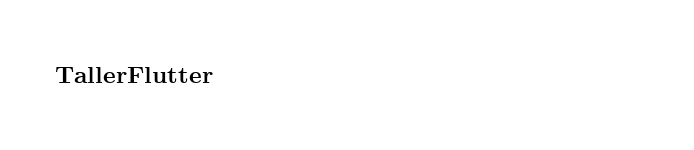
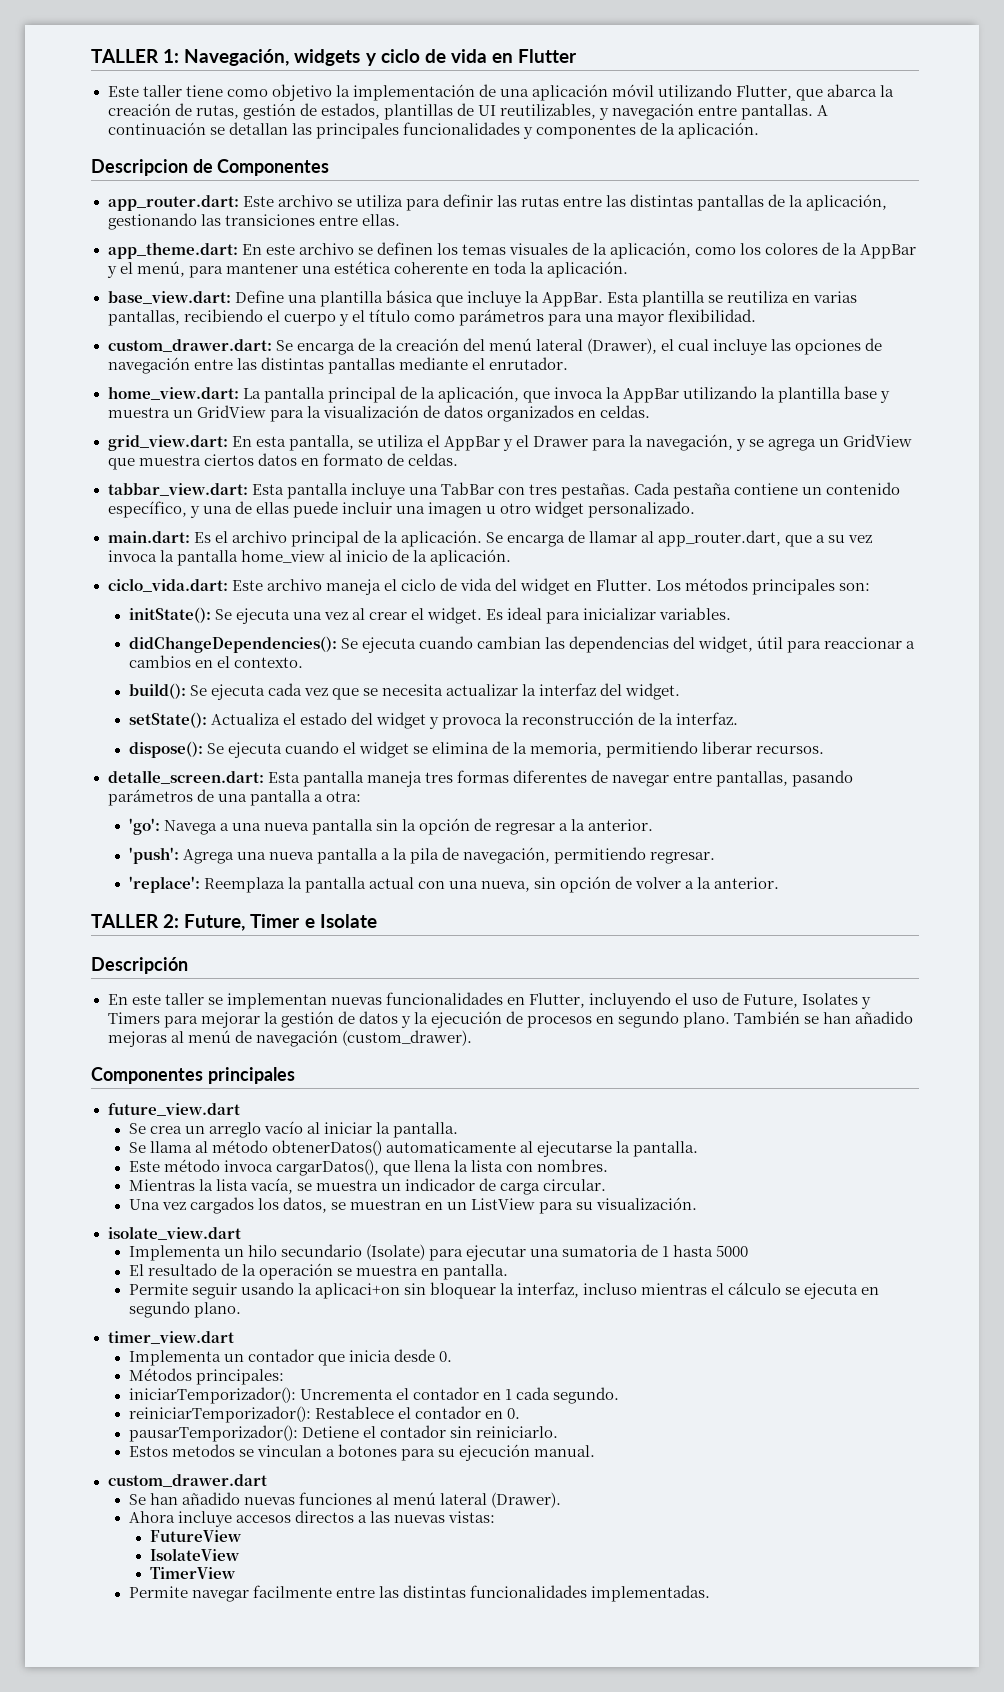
[55,67,213,83] TallerFlutter -> [91,49,578,66] [107,84,895,101] [107,103,829,120] [107,122,759,139] [91,159,330,176] [107,194,888,211] [107,213,400,230] [107,242,917,259] [106,261,629,278] [107,290,858,307] [107,309,757,326] [107,338,883,355] [107,357,568,374] [107,386,891,403] [107,405,650,422] [107,434,913,451] [107,453,458,470] [107,482,901,499] [107,501,696,518] [107,530,873,547] [107,549,511,566] [107,578,871,595] [128,607,732,624] [128,636,916,653] [128,655,303,668] [128,683,681,700] [128,712,739,729] [128,741,825,758] [107,770,854,787] [107,789,361,806] [128,818,654,835] [128,847,716,864] [128,876,780,893] [91,914,377,931] [91,957,188,974] [107,992,872,1009] [107,1011,914,1028] [107,1030,472,1047] [91,1067,295,1084] [107,1103,240,1116] [128,1121,459,1138] [128,1140,699,1157] [128,1159,609,1176] [128,1178,607,1195] [128,1197,698,1214] [107,1226,241,1240] [128,1244,749,1261] [128,1263,509,1280] [128,1282,880,1299] [128,1301,241,1318] [107,1331,234,1344] [128,1349,452,1366] [128,1368,284,1385] [128,1387,620,1404] [128,1406,520,1423] [128,1425,558,1442] [128,1444,596,1461] [107,1474,267,1487] [128,1492,562,1508] [128,1510,496,1527] [149,1530,242,1542] [149,1548,240,1561] [149,1567,236,1579] [128,1585,711,1602] TALLER 1: Navegación, widgets y ciclo de vida en Flutter // Este taller tiene como objetivo la implementación de una aplicación móvil utilizando Flutter, que abarca la creación de rutas, gestión de estados, plantillas de UI reutilizables, y navegación entre pantallas. A continuación se detallan las principales funcionalidades y componentes de la aplicación. // Descripcion de Componentes // app_router.dart: Este archivo se utiliza para definir las rutas entre las distintas pantallas de la aplicación, gestionando las transiciones entre ellas. // app_theme.dart: En este archivo se definen los temas visuales de la aplicación, como los colores de la AppBar y el menú, para mantener una estética coherente en toda la aplicación. // base_view.dart: Define una plantilla básica que incluye la AppBar. Esta plantilla se reutiliza en varias pantallas, recibiendo el cuerpo y el título como parámetros para una mayor flexibilidad. // custom_drawer.dart: Se encarga de la creación del menú lateral (Drawer), el cual incluye las opciones de navegación entre las distintas pantallas mediante el enrutador. // home_view.dart: La pantalla principal de la aplicación, que invoca la AppBar utilizando la plantilla base y muestra un GridView para la visualización de datos organizados en celdas. // grid_view.dart: En esta pantalla, se utiliza el AppBar y el Drawer para la navegación, y se agrega un GridView que muestra ciertos datos en formato de celdas. // tabbar_view.dart: Esta pantalla incluye una TabBar con tres pestañas. Cada pestaña contiene un contenido específico, y una de ellas puede incluir una imagen u otro widget personalizado. // main.dart: Es el archivo principal de la aplicación. Se encarga de llamar al app_router.dart, que a su vez invoca la pantalla home_view al inicio de la aplicación. // ciclo_vida.dart: Este archivo maneja el ciclo de vida del widget en Flutter. Los métodos principales son: // initState(): Se ejecuta una vez al crear el widget. Es ideal para inicializar variables. // didChangeDependencies(): Se ejecuta cuando cambian las dependencias del widget, útil para reaccionar a cambios en el contexto. // build(): Se ejecuta cada vez que se necesita actualizar la interfaz del widget. // setState(): Actualiza el estado del widget y provoca la reconstrucción de la interfaz. // dispose(): Se ejecuta cuando el widget se elimina de la memoria, permitiendo liberar recursos. // detalle_screen.dart: Esta pantalla maneja tres formas diferentes de navegar entre pantallas, pasando parámetros de una pantalla a otra: // 'go': Navega a una nueva pantalla sin la opción de regresar a la anterior. // 'push': Agrega una nueva pantalla a la pila de navegación, permitiendo regresar. // 'replace': Reemplaza la pantalla actual con una nueva, sin opción de volver a la anterior. // TALLER 2: Future, Timer e Isolate // Descripción // En este taller se implementan nuevas funcionalidades en Flutter, incluyendo el uso de Future, Isolates y Timers para mejorar la gestión de datos y la ejecución de procesos en segundo plano. También se han añadido mejoras al menú de navegación (custom_drawer). // Componentes principales // future_view.dart // Se crea un arreglo vacío al iniciar la pantalla. // Se llama al método obtenerDatos() automaticamente al ejecutarse la pantalla. // Este método invoca cargarDatos(), que llena la lista con nombres. // Mientras la lista vacía, se muestra un indicador de carga circular. // Una vez cargados los datos, se muestran en un ListView para su visualización. // isolate_view.dart // Implementa un hilo secundario (Isolate) para ejecutar una sumatoria de 1 hasta 5000 // El resultado de la operación se muestra en pantalla. // Permite seguir usando la aplicaci+on sin bloquear la interfaz, incluso mientras el cálculo se ejecuta en segundo plano. // timer_view.dart // Implementa un contador que inicia desde 0. // Métodos principales: // iniciarTemporizador(): Uncrementa el contador en 1 cada segundo. // reiniciarTemporizador(): Restablece el contador en 0. // pausarTemporizador(): Detiene el contador sin reiniciarlo. // Estos metodos se vinculan a botones para su ejecución manual. // custom_drawer.dart // Se han añadido nuevas funciones al menú lateral (Drawer). // Ahora incluye accesos directos a las nuevas vistas: // FutureView // IsolateView // TimerView // Permite navegar facilmente entre las distintas funcionalidades implementadas.

